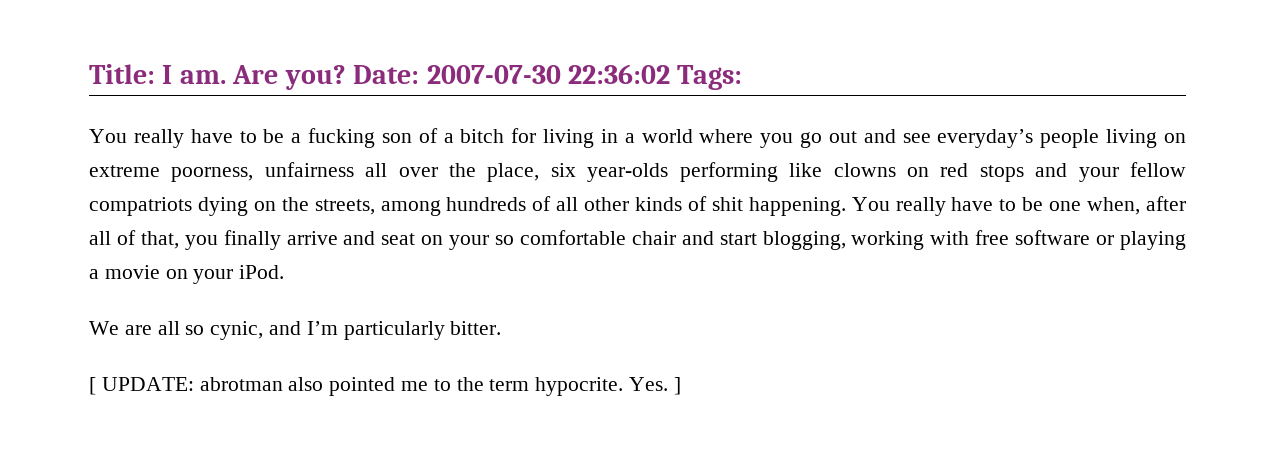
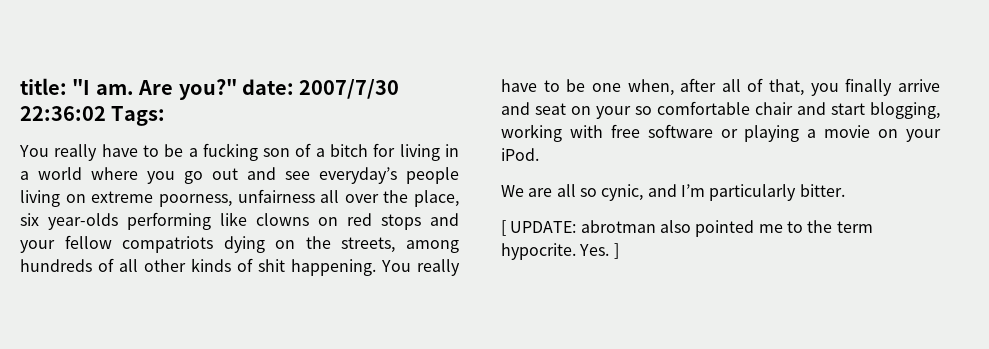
[89,64,561,90] Title: I am. Are you? Date: 2007-07-30 -> [20,78,400,100] title: "I am. Are you?" date: 2007/7/30

